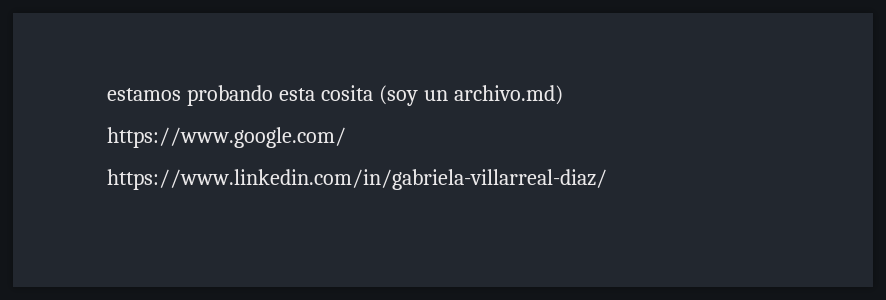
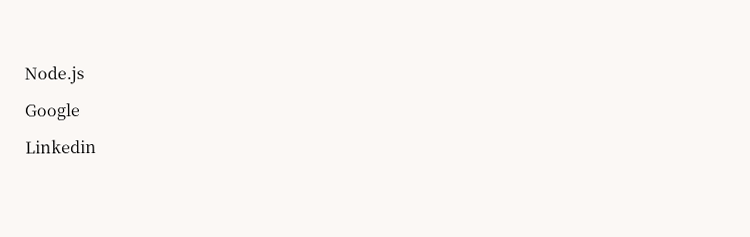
[107,85,563,106] [107,127,346,148] [107,169,607,190] estamos probando esta cosita (soy un archivo.md) // https://www.google.com/ // https://www.linkedin.com/in/gabriela-villarreal-diaz/ -> [24,66,85,85] [24,103,81,121] [25,139,97,154] Node.js // Google // Linkedin

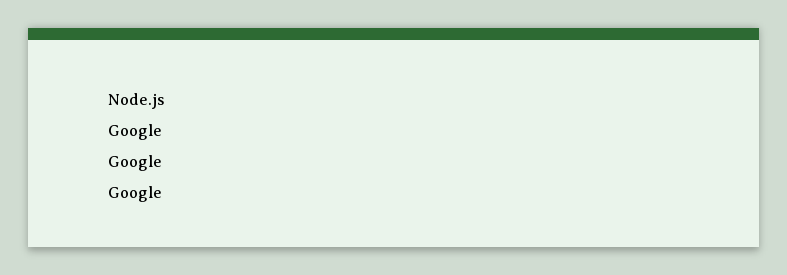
[25,139,97,154] Linkedin -> [108,155,162,171] [108,186,162,202] Google // Google

